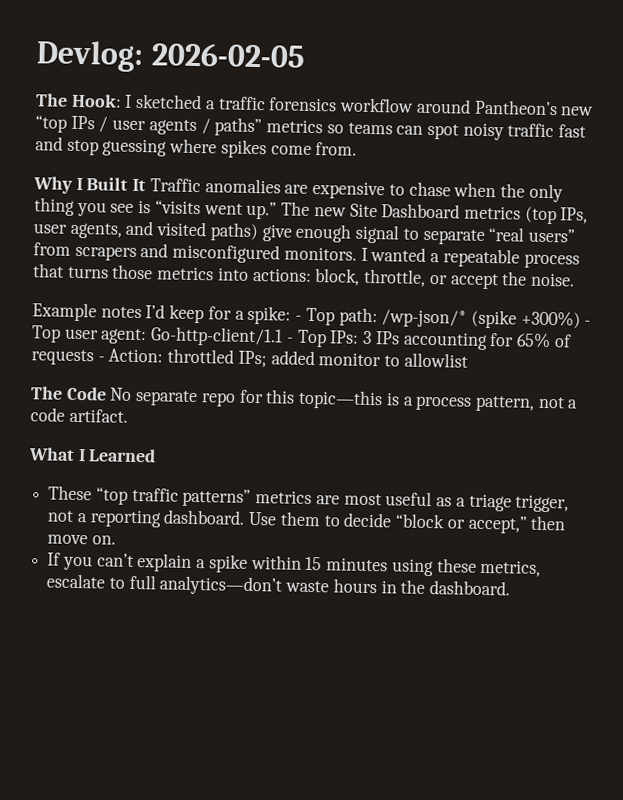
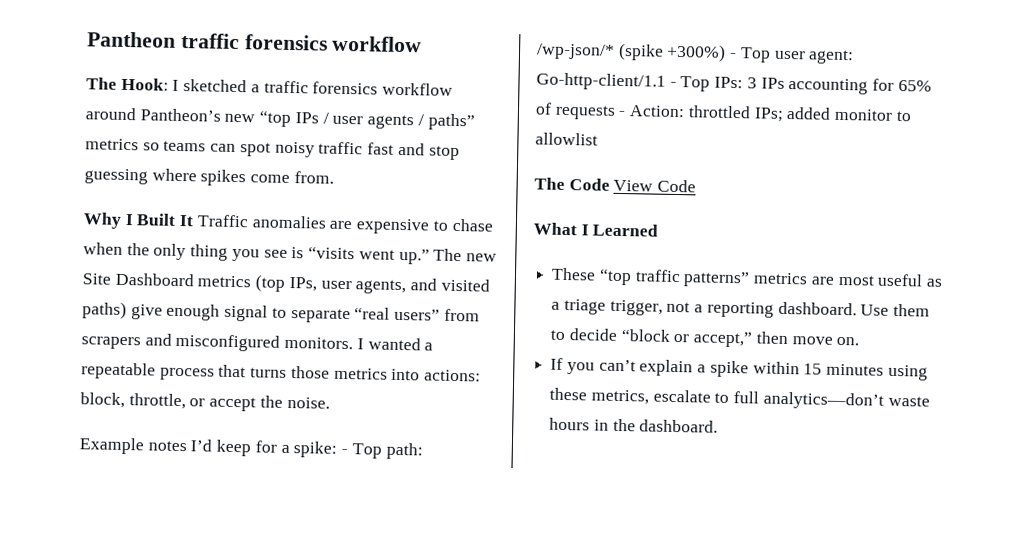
[36,40,306,73] Devlog: 2026-02-05 -> [87,31,423,53] Pantheon traffic forensics workflow
[109,387,579,412] [30,407,128,423] No separate repo for this topic—this is a process pattern, not a code artifact. -> [613,179,697,193] View Code

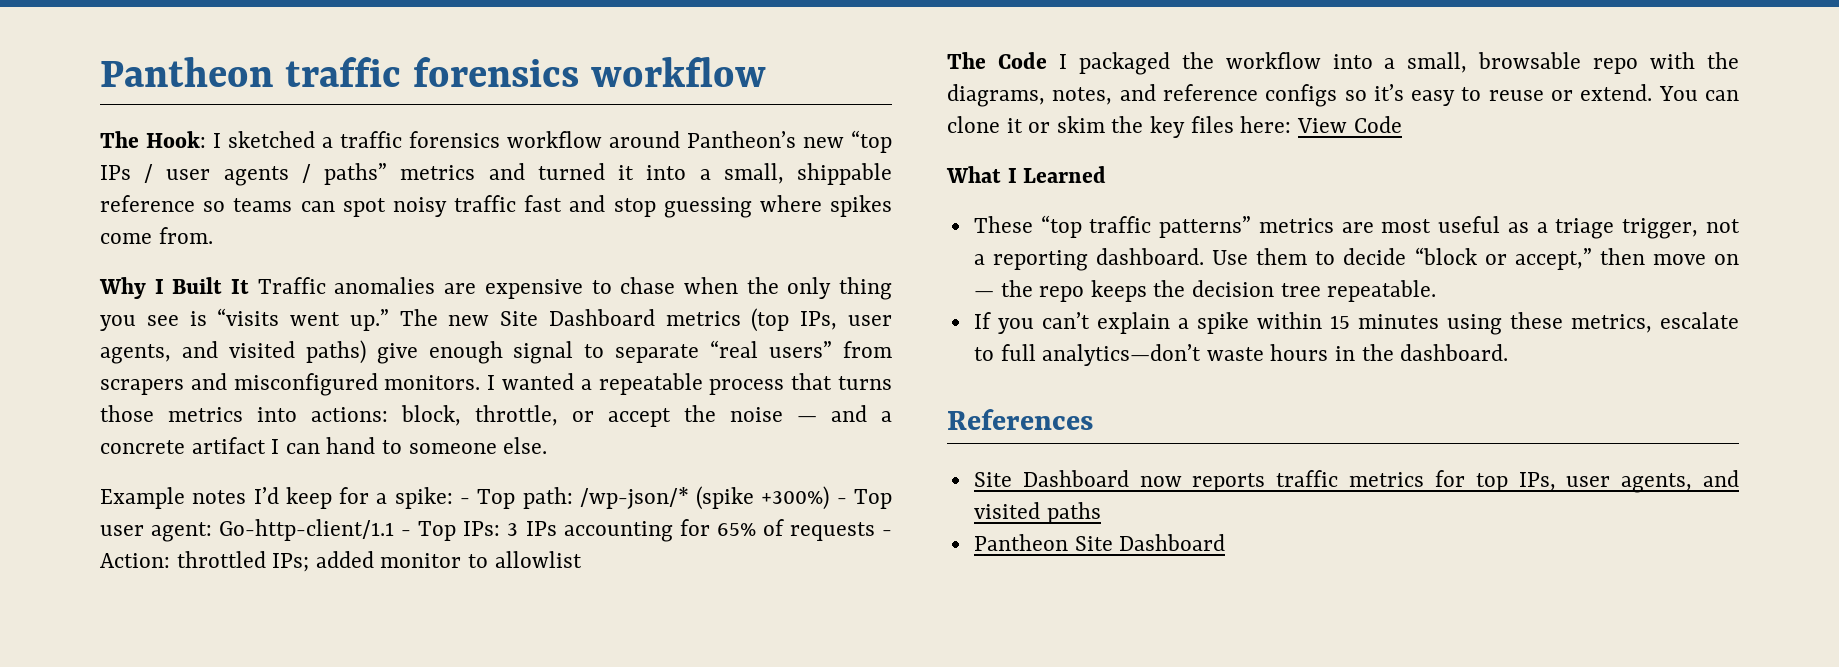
(139, 144) none -> [488,163,893,185] [100,195,195,212] and turned it into a small, shippable reference
[286,396,330,409] noise. -> [730,405,892,422] [100,437,548,454] noise — and a concrete artifact I can hand to someone else.
(610, 184) none -> [1058,52,1739,75] [947,84,1739,107] [947,116,1292,138] I packaged the workflow into a small, browsable repo with the diagrams, notes, and reference configs so it’s easy to reuse or extend. You can clone it or skim the key files here:
[836,336,860,346] on. -> [1713,254,1739,265] [973,280,1437,302] on — the repo keeps the decision tree repeatable.
(719, 426) none -> [947,409,1093,430] [973,470,1739,493] [973,502,1101,524] [973,534,1226,551] // References // Site Dashboard now reports traffic metrics for top IPs, user agents, and visited paths // Pantheon Site Dashboard

